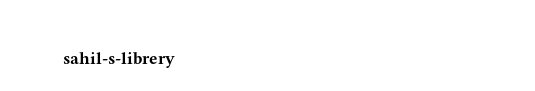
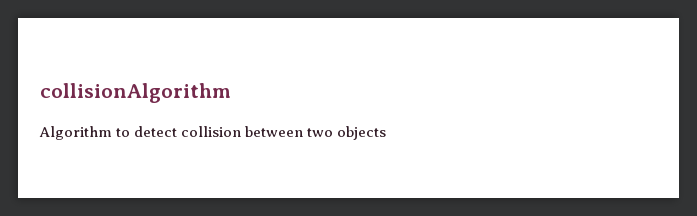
[63,52,175,68] sahil-s-librery -> [40,83,231,103] [39,126,387,140] collisionAlgorithm // Algorithm to detect collision between two objects

